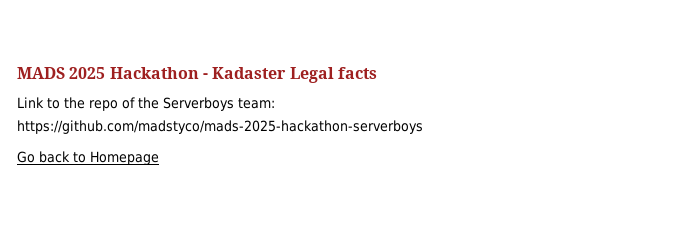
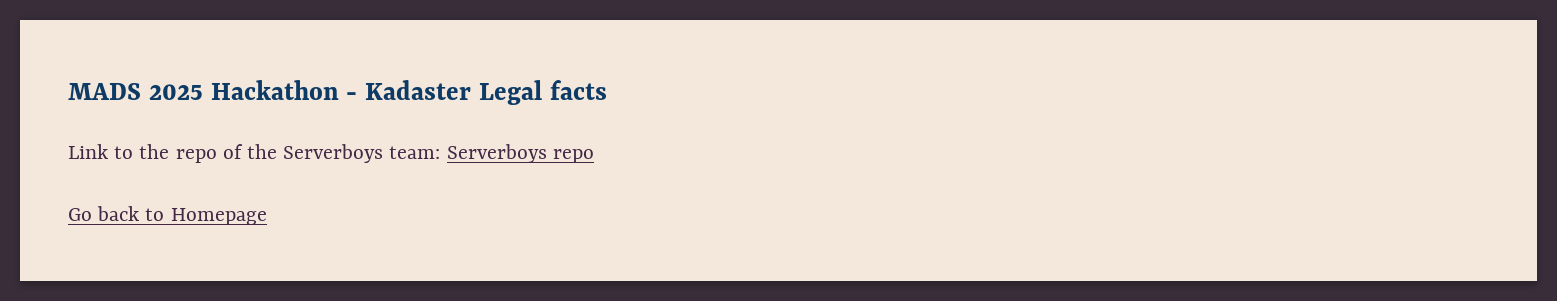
[17,120,423,134] https://github.com/madstyco/mads-2025-hackathon-serverboys -> [446,144,594,163] Serverboys repo

